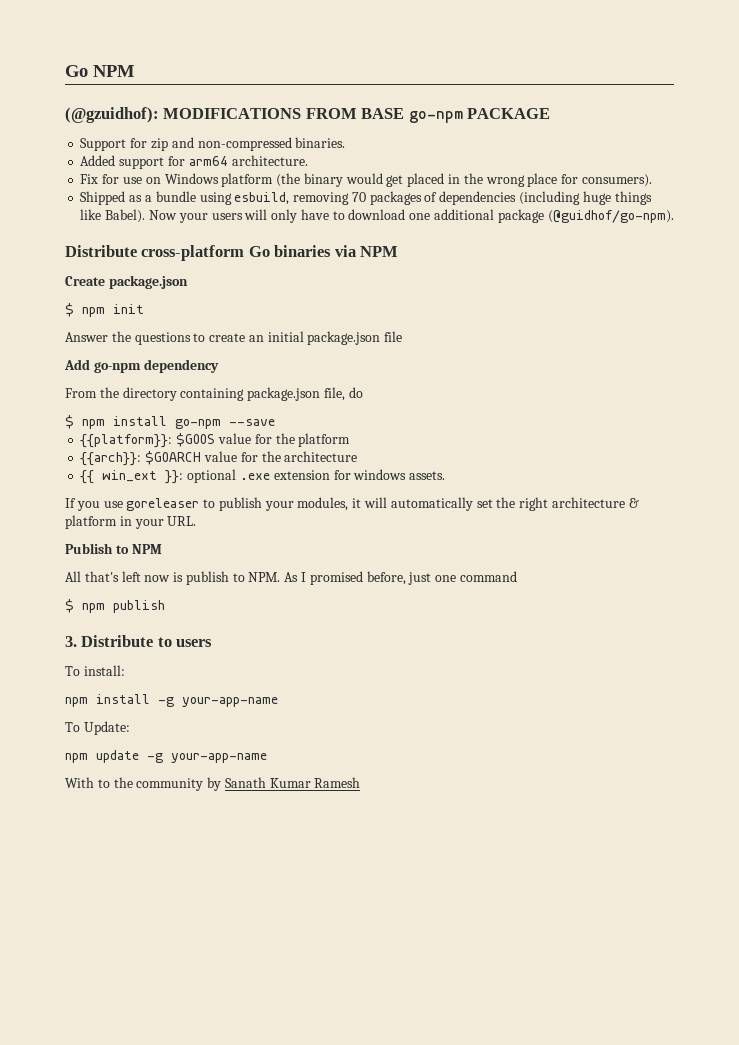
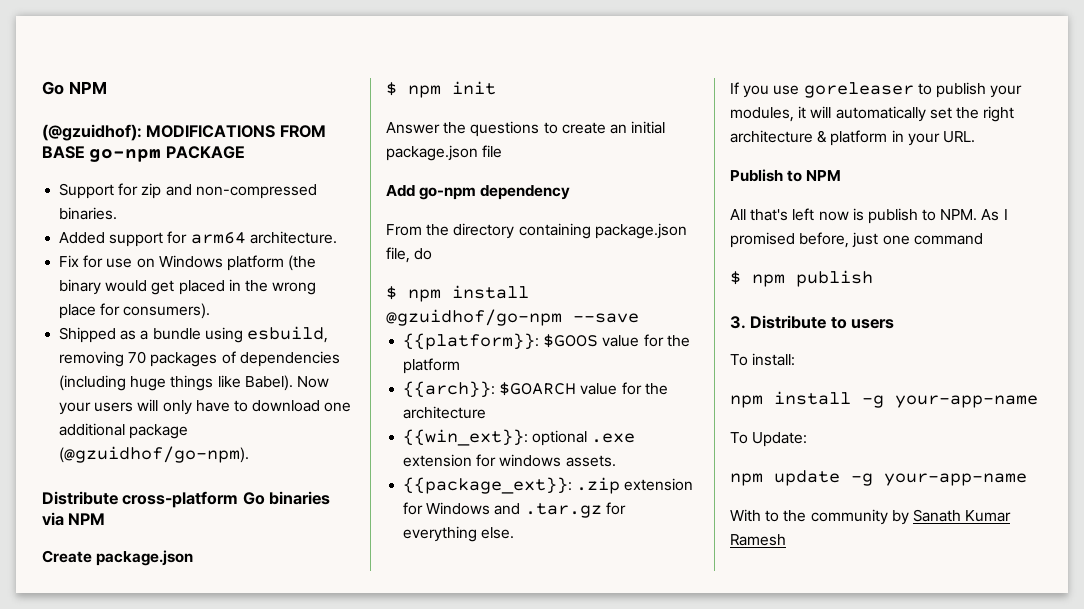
[547,210,674,223] (@guidhof/go-npm). -> [59,446,250,463] (@gzuidhof/go-npm).
[175,419,221,429] go-npm -> [386,309,562,326] @gzuidhof/go-npm
[80,470,184,484] {{ win_ext }}: -> [403,429,529,446] {{win_ext}}:
(446, 475) none -> [403,477,694,494] [403,502,626,518] [403,526,515,542] // {{package_ext}}: .zip extension for Windows and .tar.gz for everything else.

